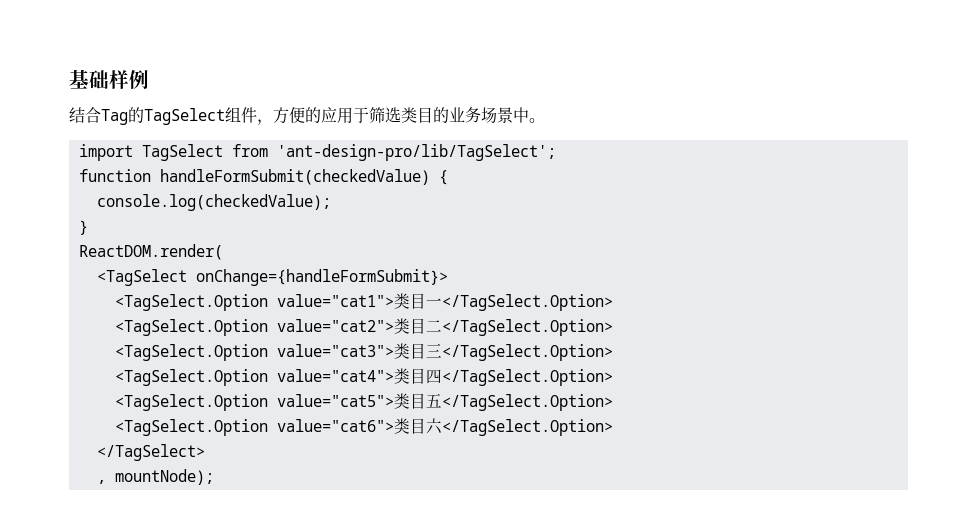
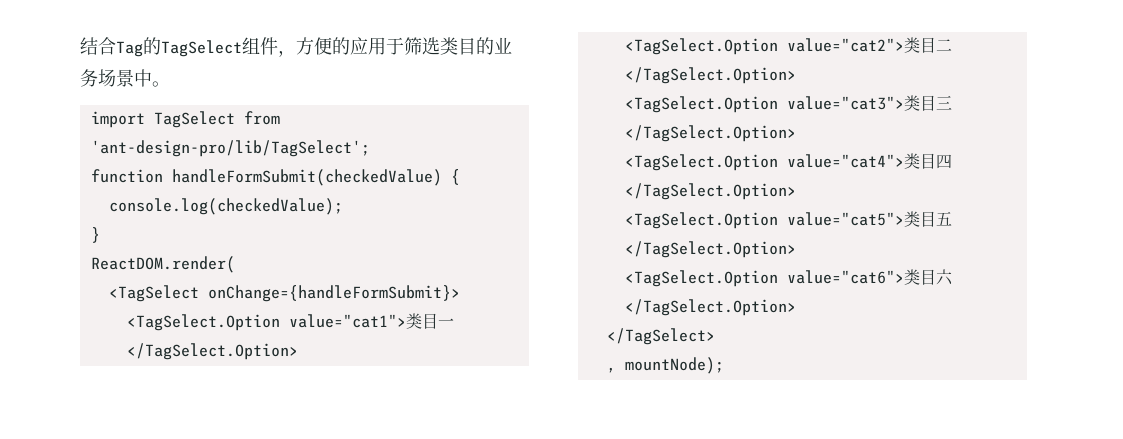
[69,69,149,89] 基础样例 // -> (80, 46) none

